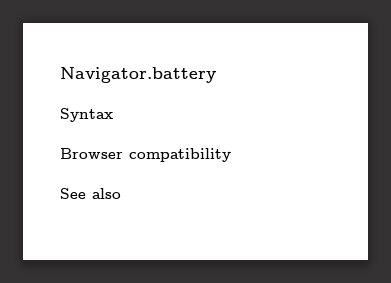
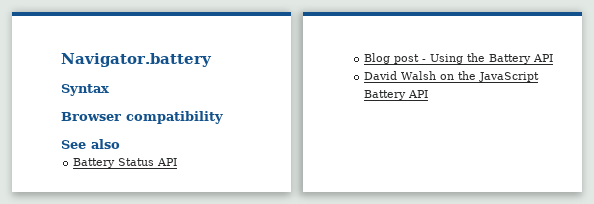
(121, 193) none -> [73,158,178,168] [364,53,554,64] [364,71,540,82] [364,90,429,100] // Battery Status API // Blog post - Using the Battery API // David Walsh on the JavaScript Battery API

